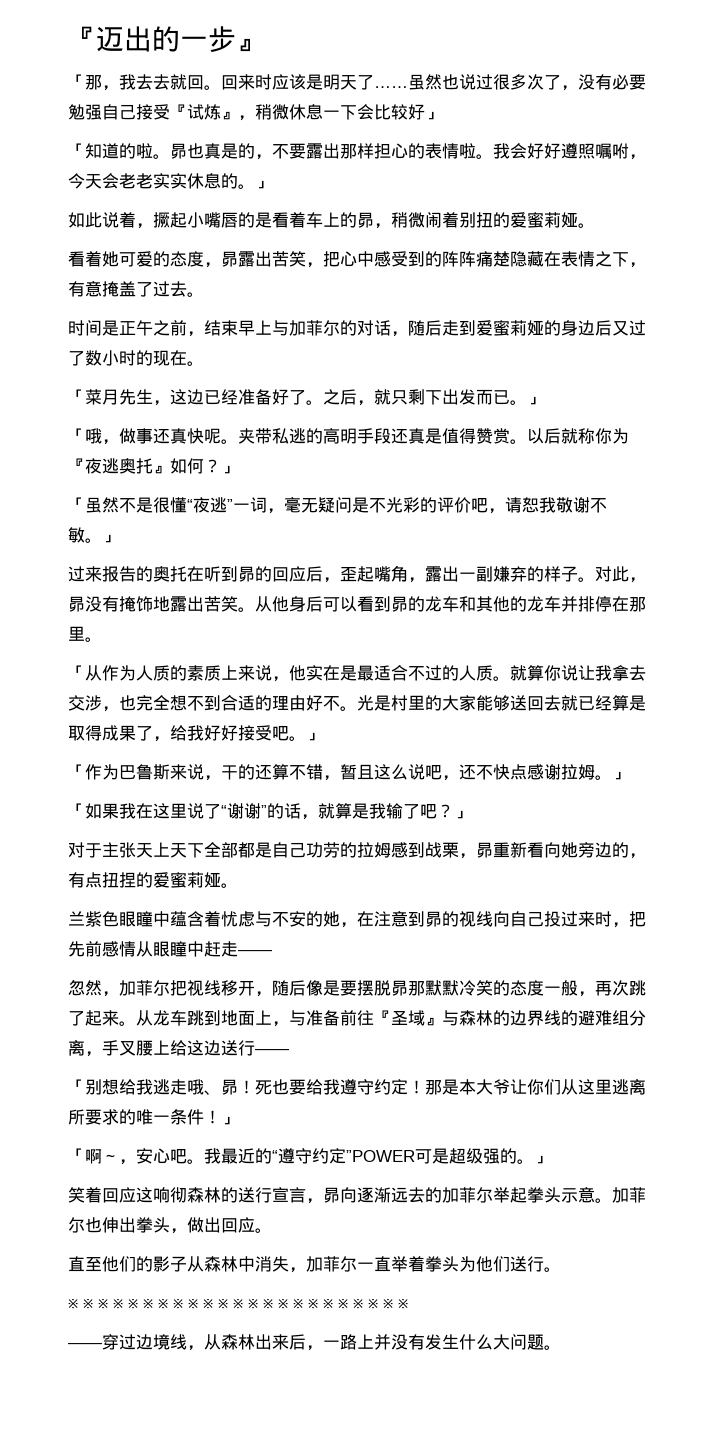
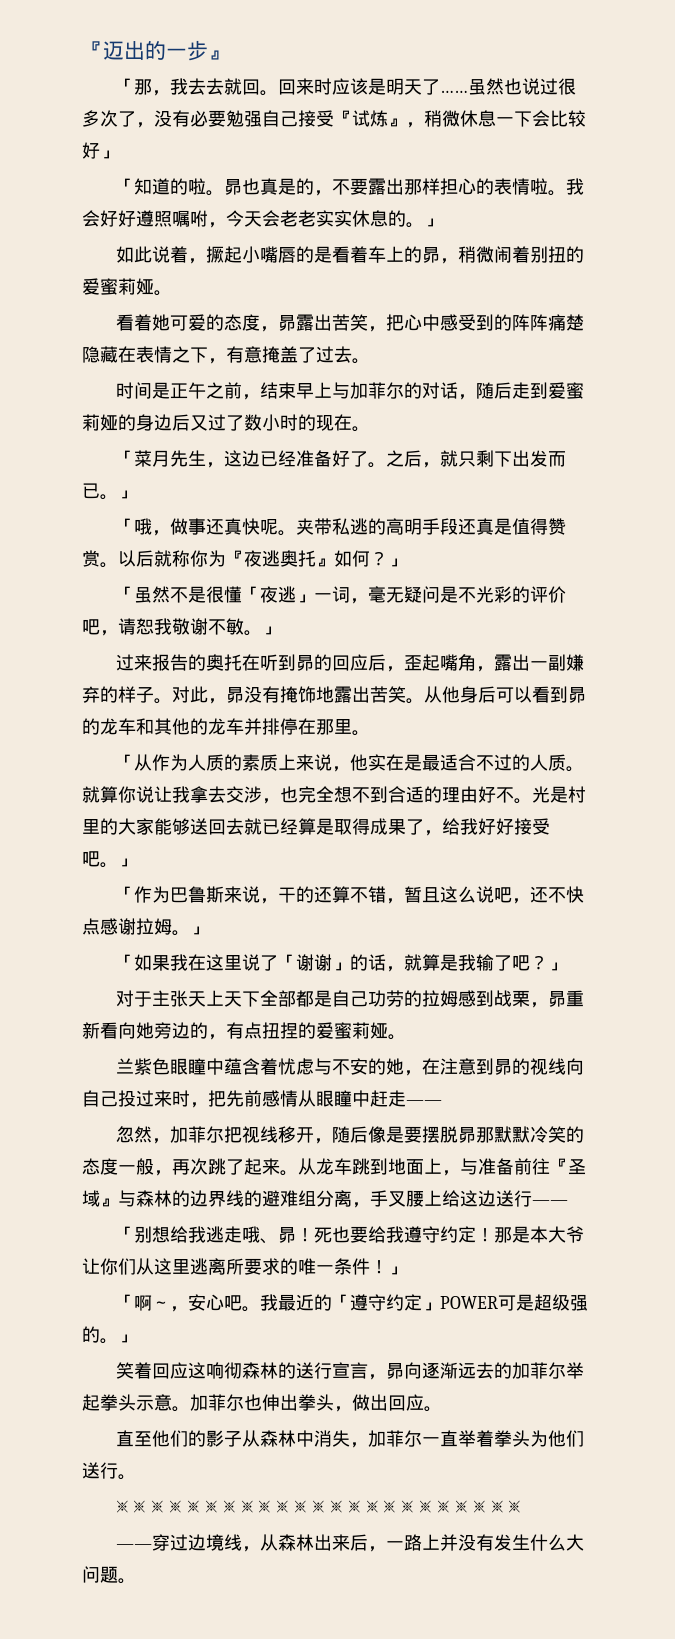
[187,497,233,513] “夜逃” -> [241,586,314,603] 「夜逃」
[221,803,267,819] “谢谢” -> [277,954,350,971] 「谢谢」
[272,1148,415,1164] “遵守约定”POWER -> [331,1294,498,1311] 「遵守约定」POWER

